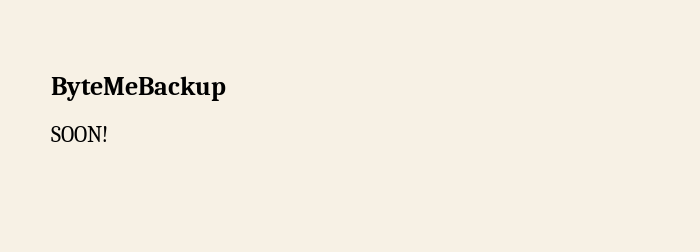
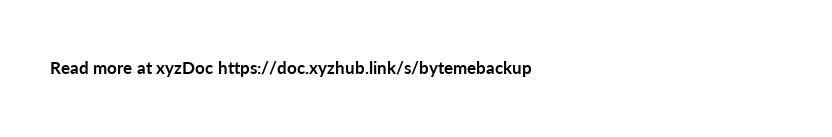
[51,76,226,101] [51,126,108,142] ByteMeBackup // SOON! -> [50,61,532,77] Read more at xyzDoc https://doc.xyzhub.link/s/bytemebackup

